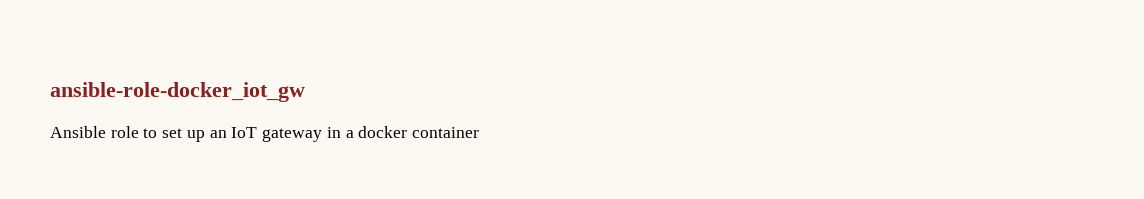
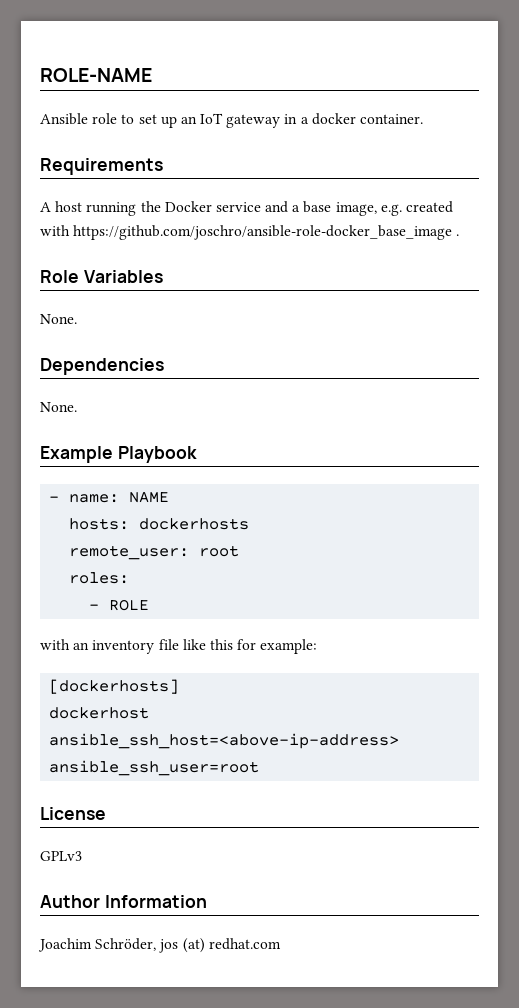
[50,82,305,102] ansible-role-docker_iot_gw -> [40,68,152,82] ROLE-NAME
[411,127,479,138] container -> [360,114,424,124] [40,158,163,175] [40,201,454,216] [40,225,460,240] [40,270,163,283] [40,314,77,324] [40,358,164,375] [40,402,77,412] [40,446,197,463] [49,491,170,503] [69,518,250,530] [69,545,240,560] [69,572,130,584] [89,599,150,611] [40,639,318,654] [49,679,180,694] [49,707,150,719] [49,733,400,749] [49,760,260,776] [40,807,106,820] [40,851,82,861] [40,895,207,908] [38,938,281,953] container. // Requirements // A host running the Docker service and a base image, e.g. created with https://github.com/joschro/ansible-role-docker_base_image . // Role Variables // None. // Dependencies // None. // Example Playbook // - name: NAME // hosts: dockerhosts // remote_user: root // roles: // - ROLE // with an inventory file like this for example: // [dockerhosts] // dockerhost ansible_ssh_host=<above-ip-address> ansible_ssh_user=root // License // GPLv3 // Author Information // Joachim Schröder, jos (at) redhat.com

